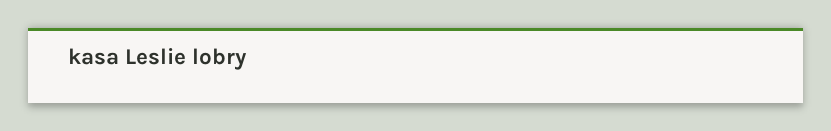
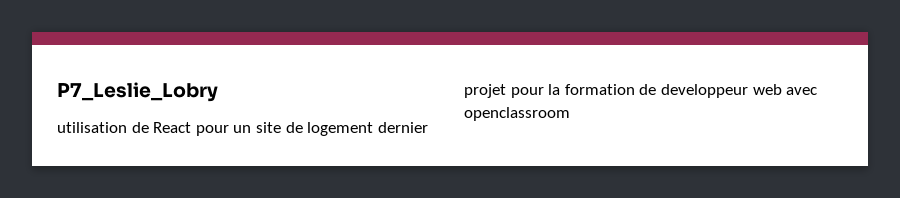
[68,48,248,70] kasa Leslie lobry -> [57,82,218,102] [57,122,428,136] [464,84,818,98] [464,107,570,121] P7_Leslie_Lobry // utilisation de React pour un site de logement dernier projet pour la formation de developpeur web avec openclassroom

